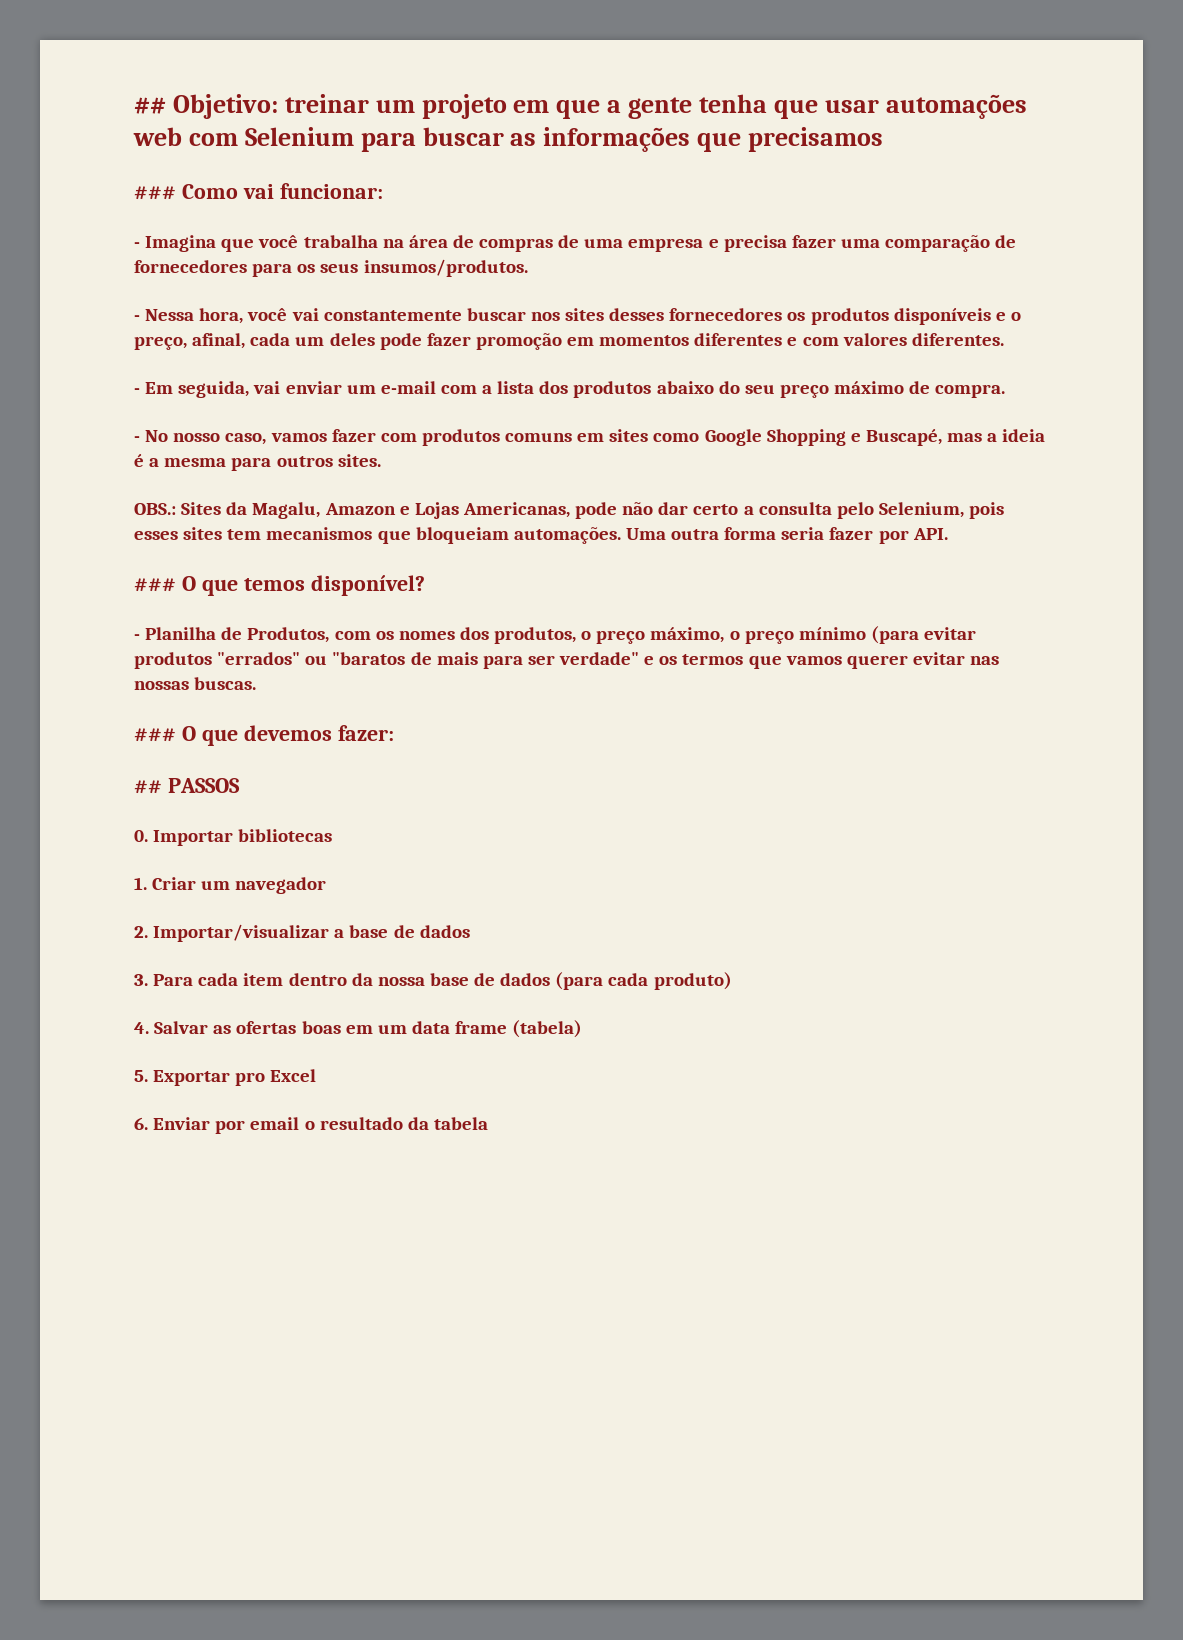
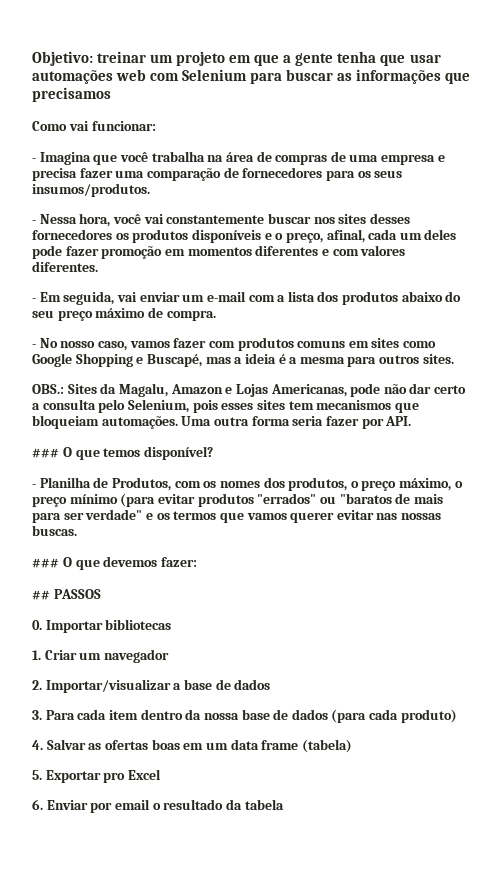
[134,97,166,114] ## -> (32, 58) none
[134,186,176,200] ### -> (111, 94) none

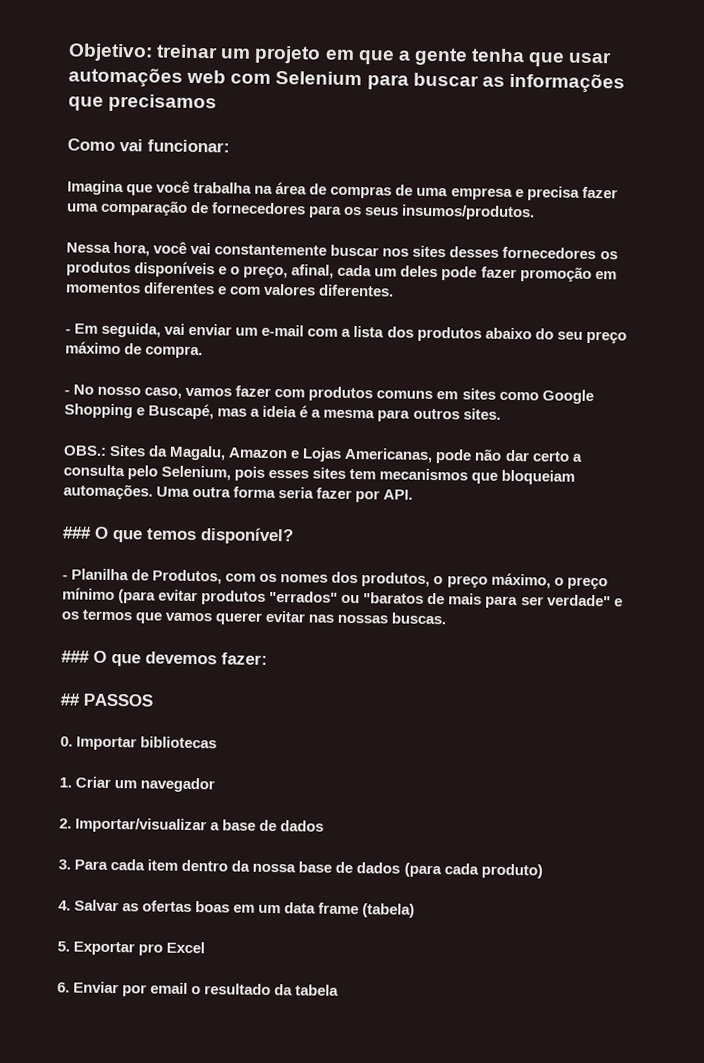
[32,158,36,162] - -> (230, 146) none
[32,220,36,224] - -> (536, 212) none

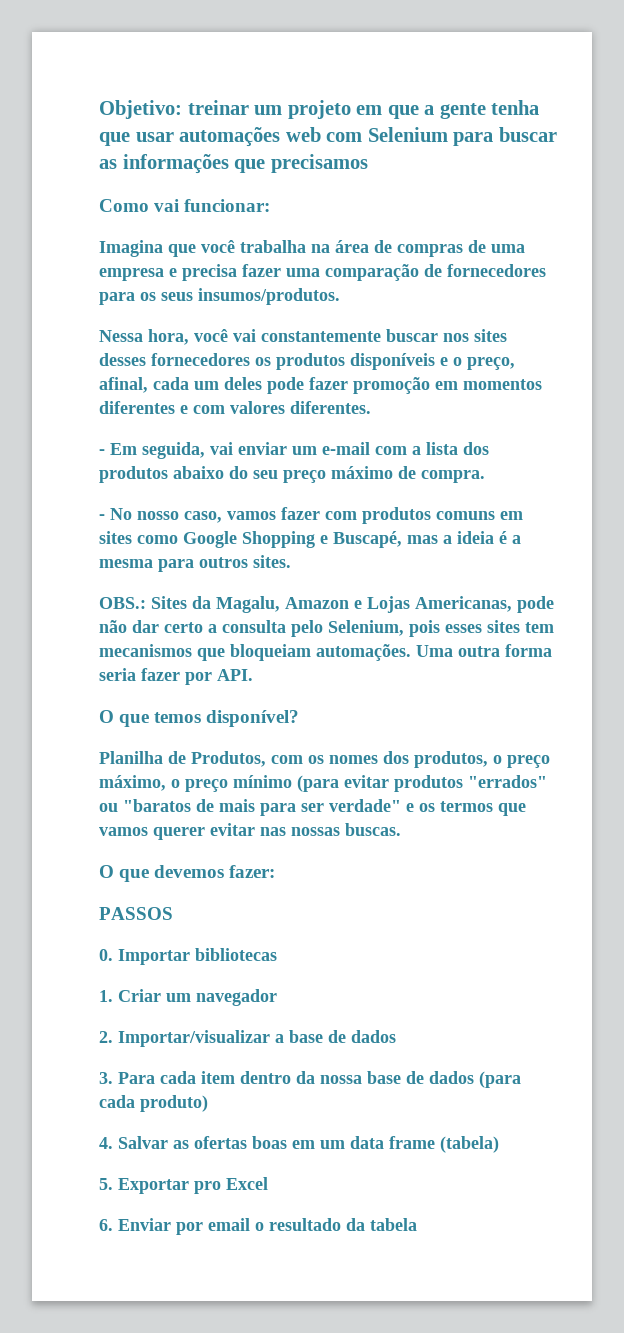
[62,526,92,539] ### -> (253, 675) none
[62,574,68,580] - -> (300, 718) none
[61,650,90,663] ### -> (401, 829) none
[60,693,80,706] ## -> (276, 871) none

